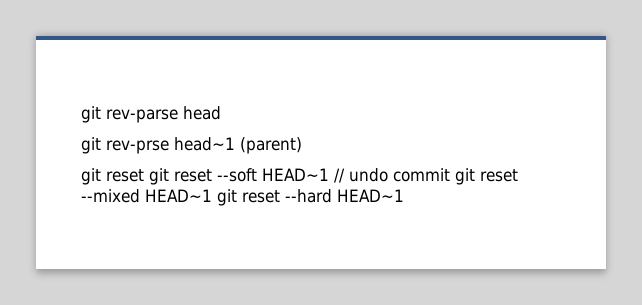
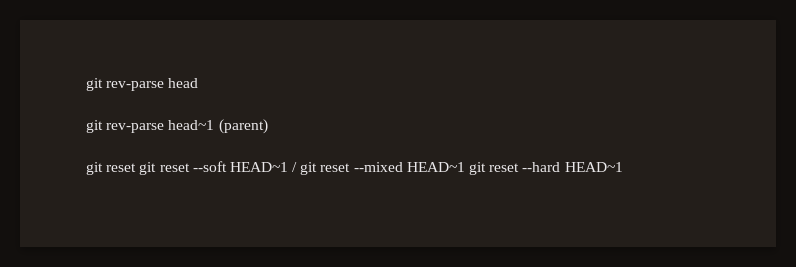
[106,140,169,154] rev-prse -> [106,123,165,133] rev-parse
[334,168,450,183] // undo commit -> [292,162,298,172] /

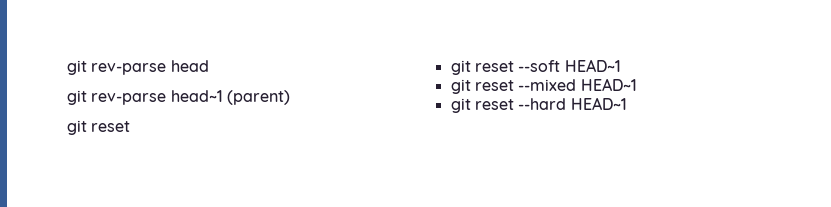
(137, 167) none -> (131, 126) //
[292,162,298,172] / -> (621, 65) //
(465, 167) none -> (637, 84) //

